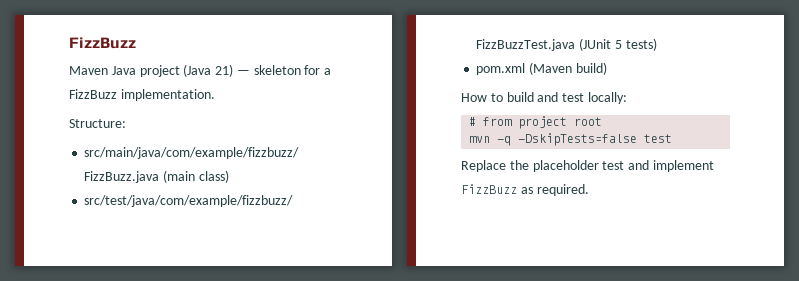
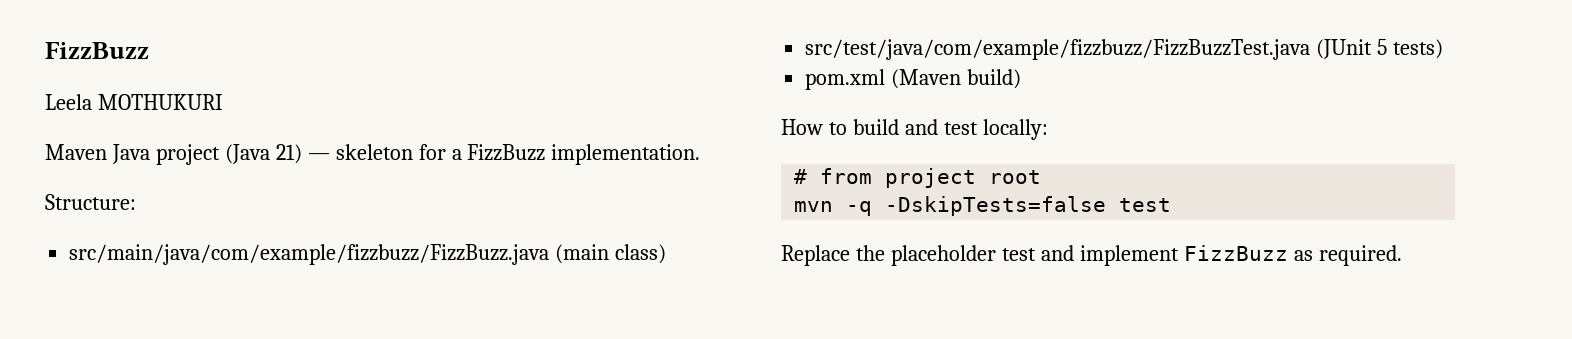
[69,37,136,49] FizzBuzz -> [45,41,149,60] [45,94,223,110] FizzBuzz // Leela MOTHUKURI

